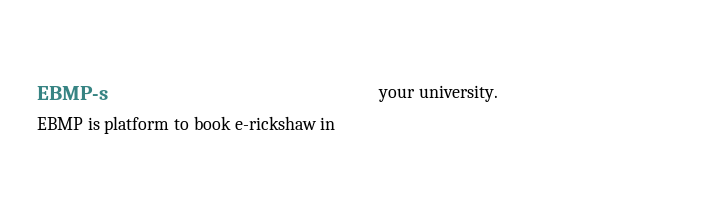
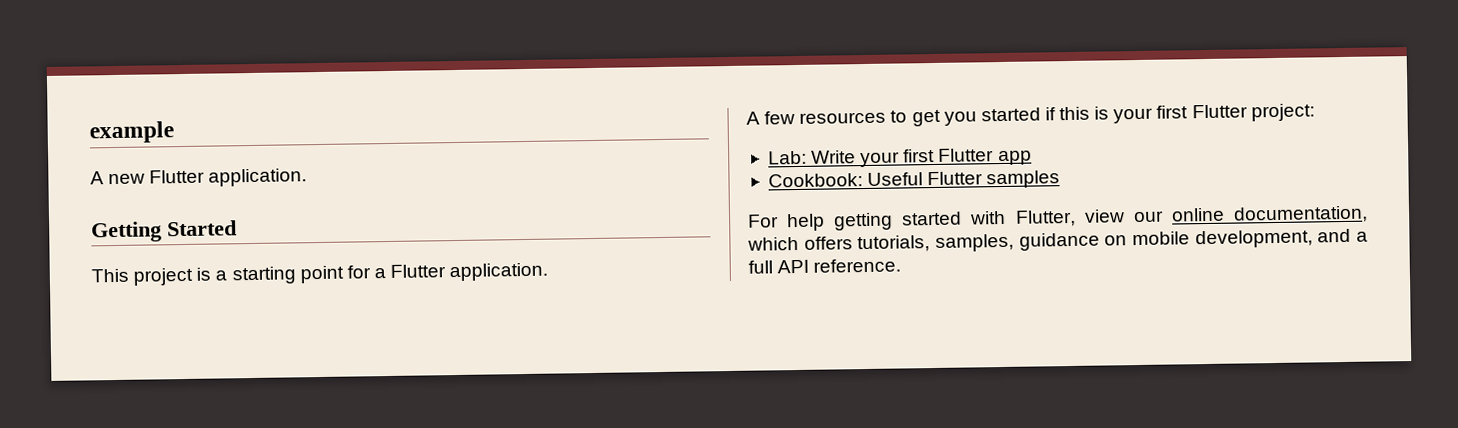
[37,86,108,100] [37,116,336,134] [378,85,498,102] EBMP-s // EBMP is platform to book e-rickshaw in your university. -> [89,121,174,144] [90,168,308,187] [91,220,237,243] [91,262,549,286] [746,103,1315,127] [767,148,1032,168] [767,170,1061,189] [748,205,1369,232] [747,228,1368,253] [748,258,902,274] example // A new Flutter application. // Getting Started // This project is a starting point for a Flutter application. // A few resources to get you started if this is your first Flutter project: // Lab: Write your first Flutter app // Cookbook: Useful Flutter samples // For help getting started with Flutter, view our online documentation, which offers tutorials, samples, guidance on mobile development, and a full API reference.

